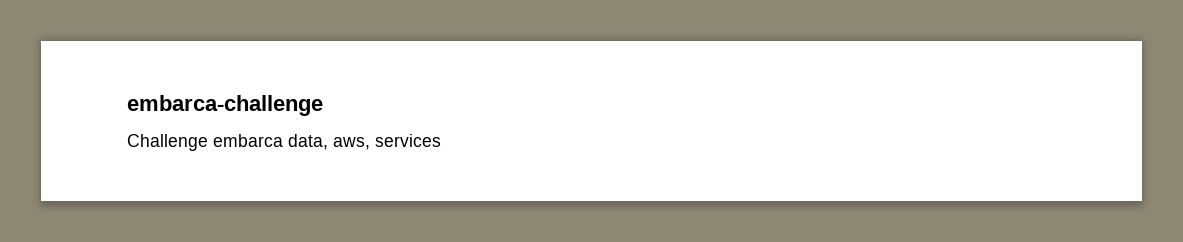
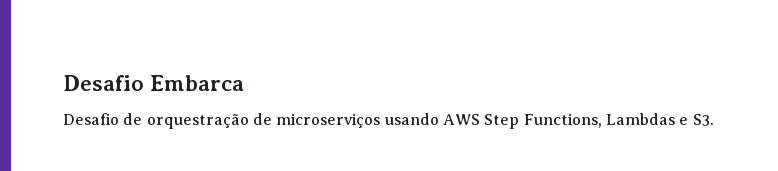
[127,95,323,116] [127,134,441,151] embarca-challenge // Challenge embarca data, aws, services -> [63,75,245,91] [63,113,714,129] Desafio Embarca // Desafio de orquestração de microserviços usando AWS Step Functions, Lambdas e S3.

